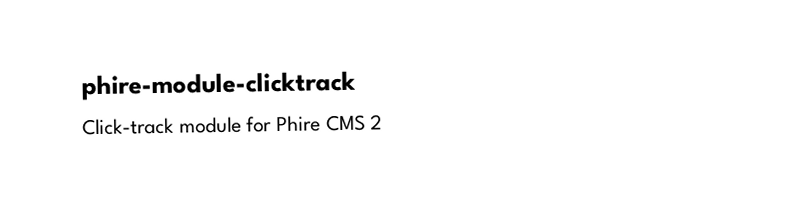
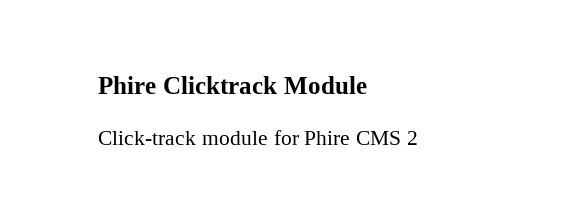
[81,70,356,101] phire-module-clicktrack -> [98,76,367,94] Phire Clicktrack Module

